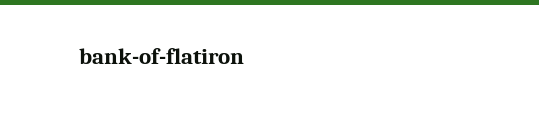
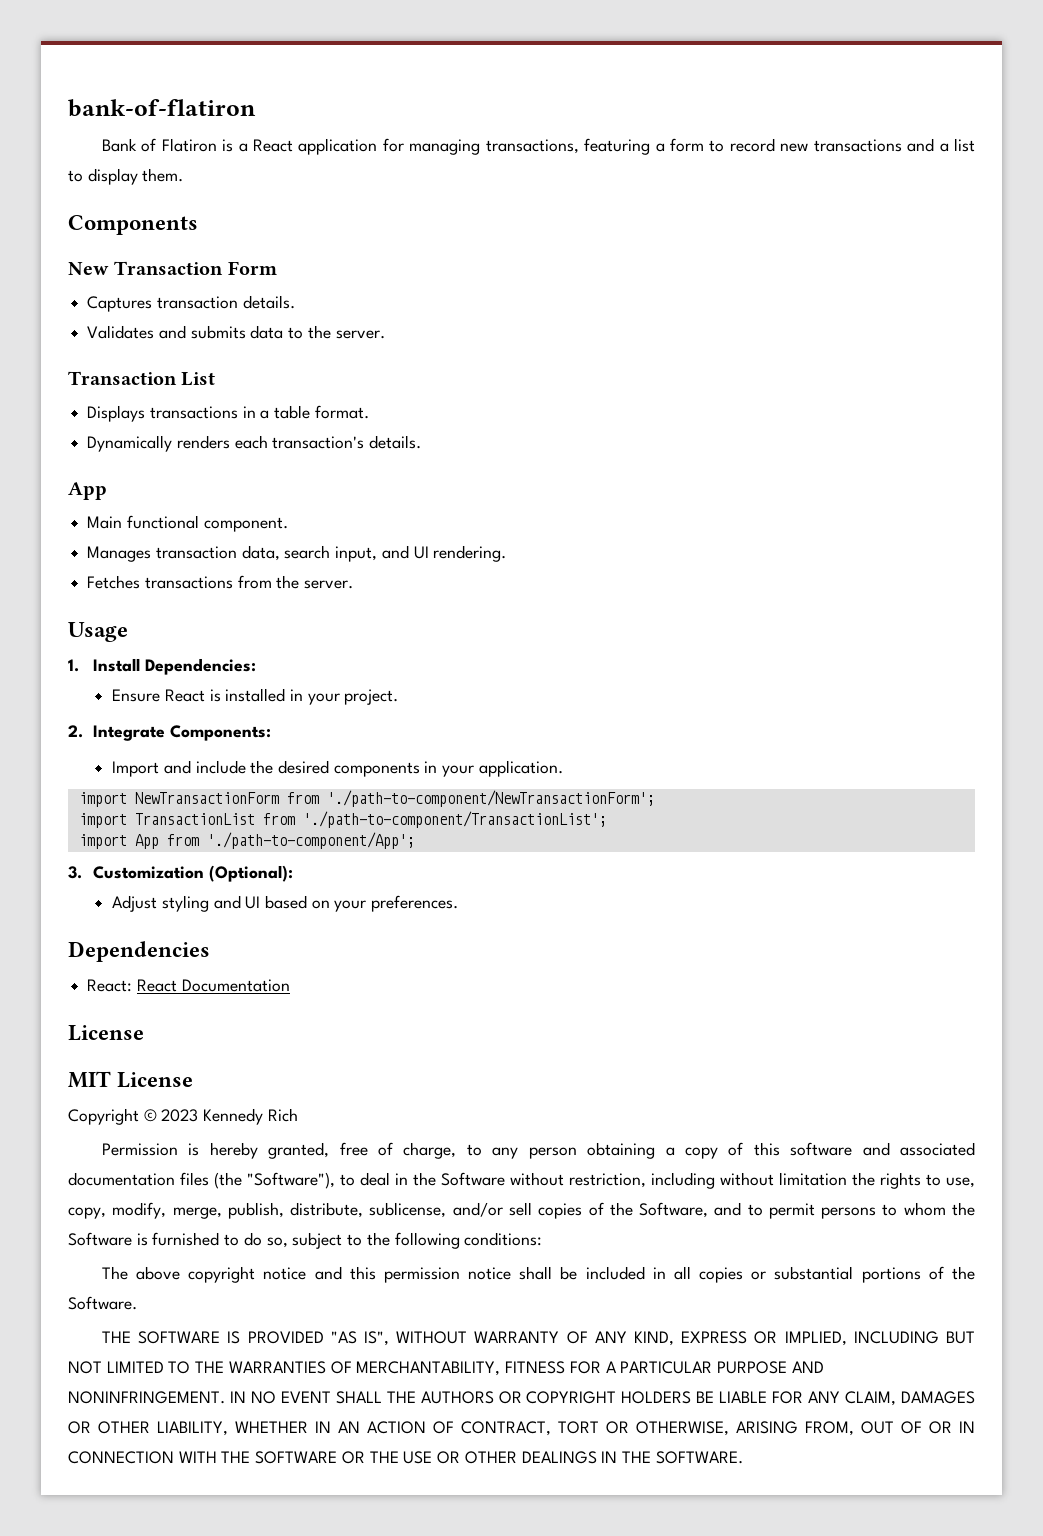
(244, 56) none -> [101,138,976,155] [68,168,184,185] [68,215,198,235] [68,261,277,275] [87,295,295,312] [87,325,385,339] [68,371,216,386] [87,405,369,422] [87,435,422,452] [68,482,107,500] [87,515,288,532] [87,545,507,562] [87,575,354,589] [68,622,128,642] [68,658,256,675] [112,688,399,705] [68,725,271,741] [112,760,563,777] [78,790,655,807] [78,811,607,828] [78,832,415,849] [68,865,293,882] [112,895,459,912] [68,941,210,962] [87,979,290,992] [68,1025,144,1041] [68,1071,194,1088] [68,1108,298,1125] [101,1142,976,1159] [68,1172,975,1189] [68,1202,976,1219] [68,1232,543,1249] [101,1266,976,1283] [68,1296,137,1310] [101,1331,976,1346] [68,1361,824,1376] [68,1391,975,1406] [68,1421,975,1436] [68,1451,743,1464] // Bank of Flatiron is a React application for managing transactions, featuring a form to record new transactions and a list to display them. // Components // New Transaction Form // Captures transaction details. // Validates and submits data to the server. // Transaction List // Displays transactions in a table format. // Dynamically renders each transaction's details. // App // Main functional component. // Manages transaction data, search input, and UI rendering. // Fetches transactions from the server. // Usage // 1. Install Dependencies: // Ensure React is installed in your project. // 2. Integrate Components: // Import and include the desired components in your application. // import NewTransactionForm from './path-to-component/NewTransactionForm'; // import TransactionList from './path-to-component/TransactionList'; // import App from './path-to-component/App'; // 3. Customization (Optional): // Adjust styling and UI based on your preferences. // Dependencies // React: React Documentation // License // MIT License // Copyright © 2023 Kennedy Rich // Permission is hereby granted, free of charge, to any person obtaining a copy of this software and associated documentation files (the "Software"), to deal in the Software without restriction, including without limitation the rights to use, copy, modify, merge, publish, distribute, sublicense, and/or sell copies of the Software, and to permit persons to whom the Software is furnished to do so, subject to the following conditions: // The above copyright notice and this permission notice shall be included in all copies or substantial portions of the Software. // THE SOFTWARE IS PROVIDED "AS IS", WITHOUT WARRANTY OF ANY KIND, EXPRESS OR IMPLIED, INCLUDING BUT NOT LIMITED TO THE WARRANTIES OF MERCHANTABILITY, FITNESS FOR A PARTICULAR PURPOSE AND NONINFRINGEMENT. IN NO EVENT SHALL THE AUTHORS OR COPYRIGHT HOLDERS BE LIABLE FOR ANY CLAIM, DAMAGES OR OTHER LIABILITY, WHETHER IN AN ACTION OF CONTRACT, TORT OR OTHERWISE, ARISING FROM, OUT OF OR IN CONNECTION WITH THE SOFTWARE OR THE USE OR OTHER DEALINGS IN THE SOFTWARE.

